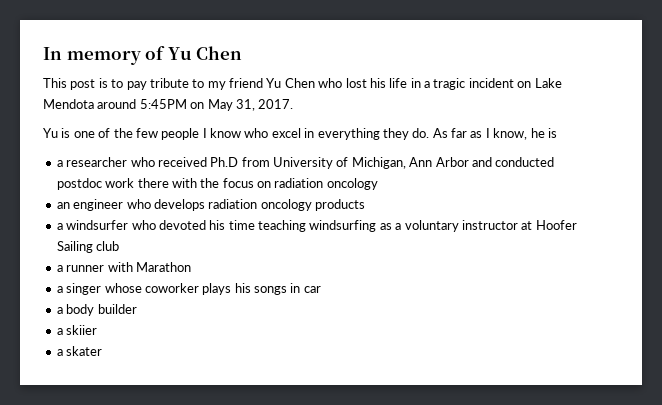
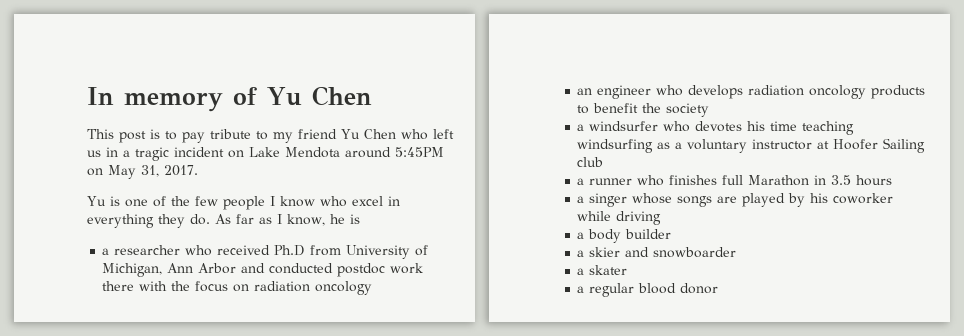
[345,78,408,88] lost his life -> [433,129,454,139] [87,150,101,157] left us
(365, 205) none -> [577,103,710,117] to benefit the society
[158,220,206,230] devoted -> [695,121,743,132] devotes
[107,262,191,272] [56,283,321,295] with Marathon // a singer whose coworker plays his songs in car -> [637,175,893,186] [577,193,894,207] [577,211,662,225] who finishes full Marathon in 3.5 hours // a singer whose songs are played by his coworker while driving
[66,325,98,335] skiier -> [589,247,737,258] skier and snowboarder
(103, 351) none -> [577,283,719,297] // a regular blood donor

